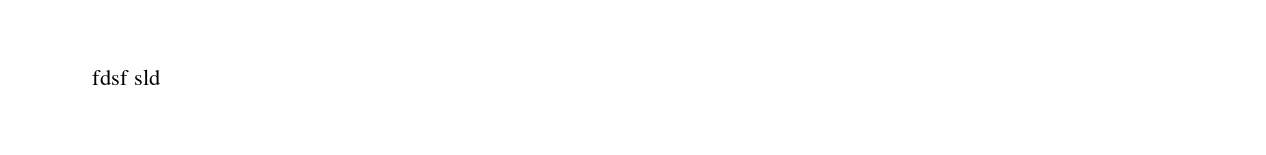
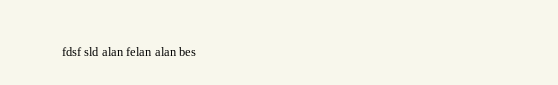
(162, 77) none -> [101,47,196,56] alan felan alan bes

